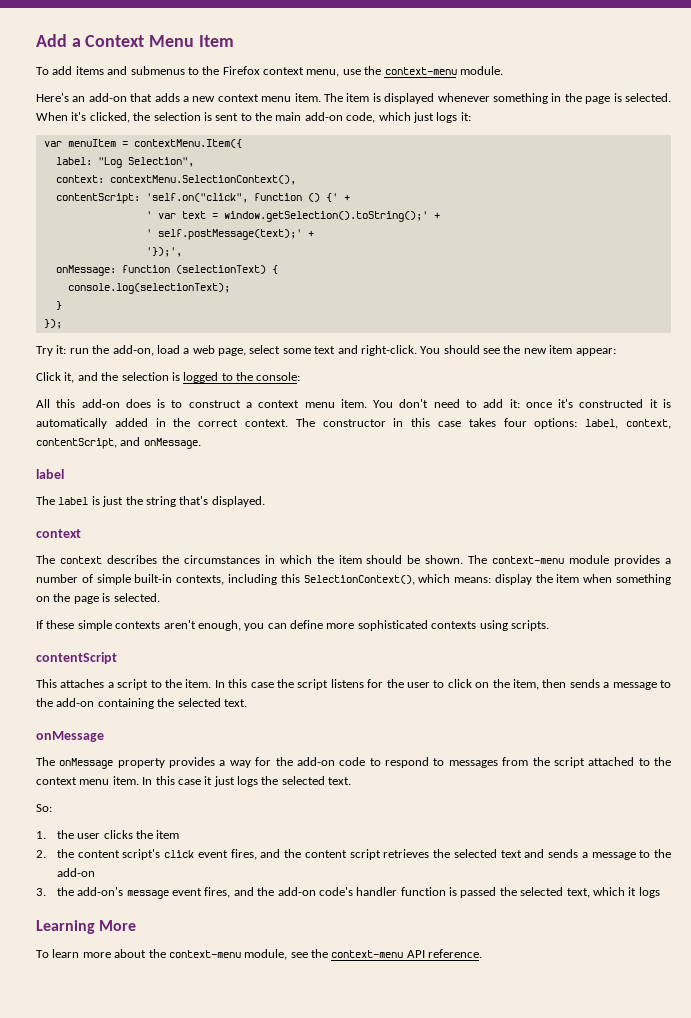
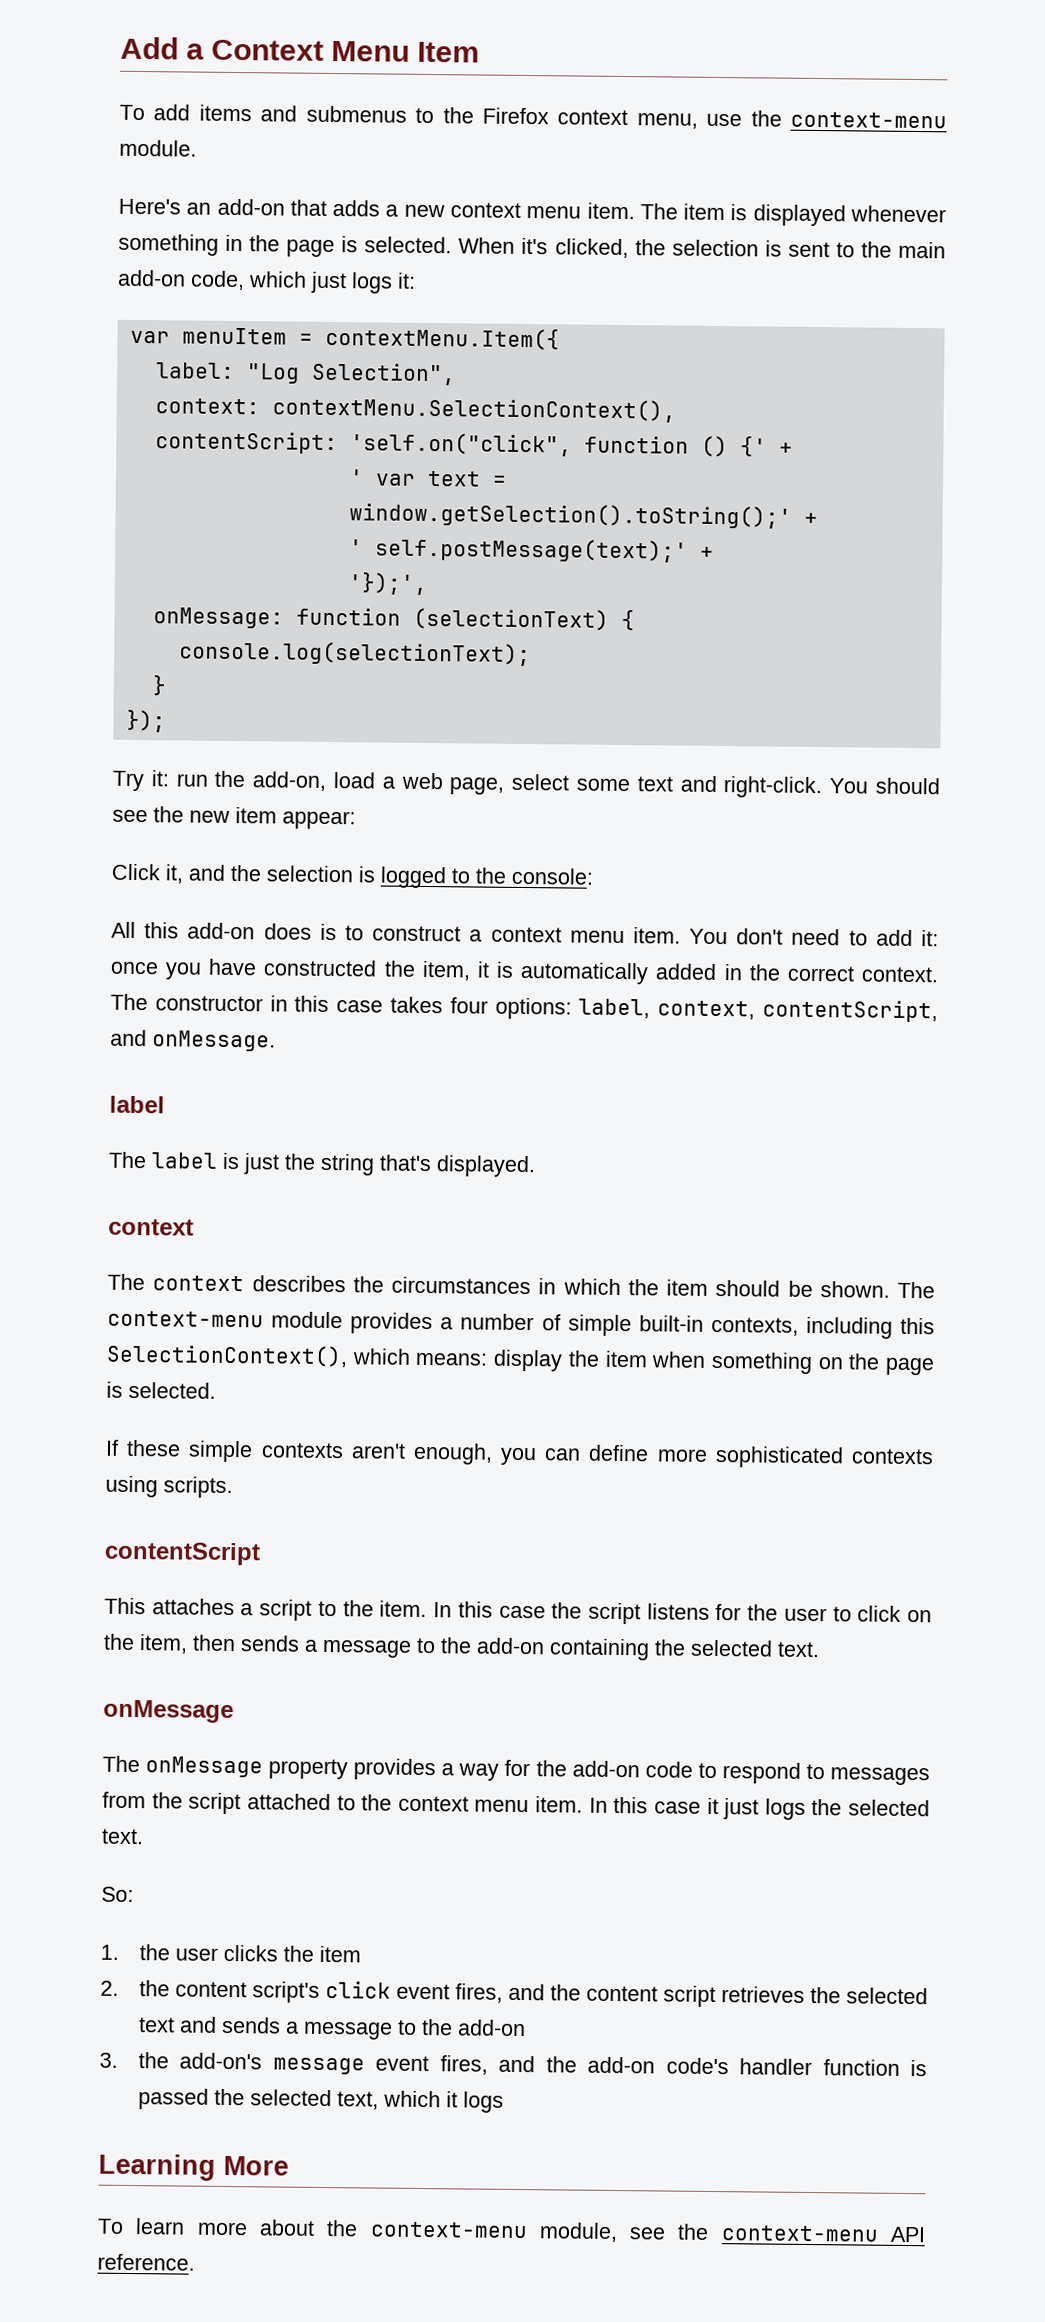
[558,399,644,408] it's constructed -> [165,958,471,981] you have constructed the item,

